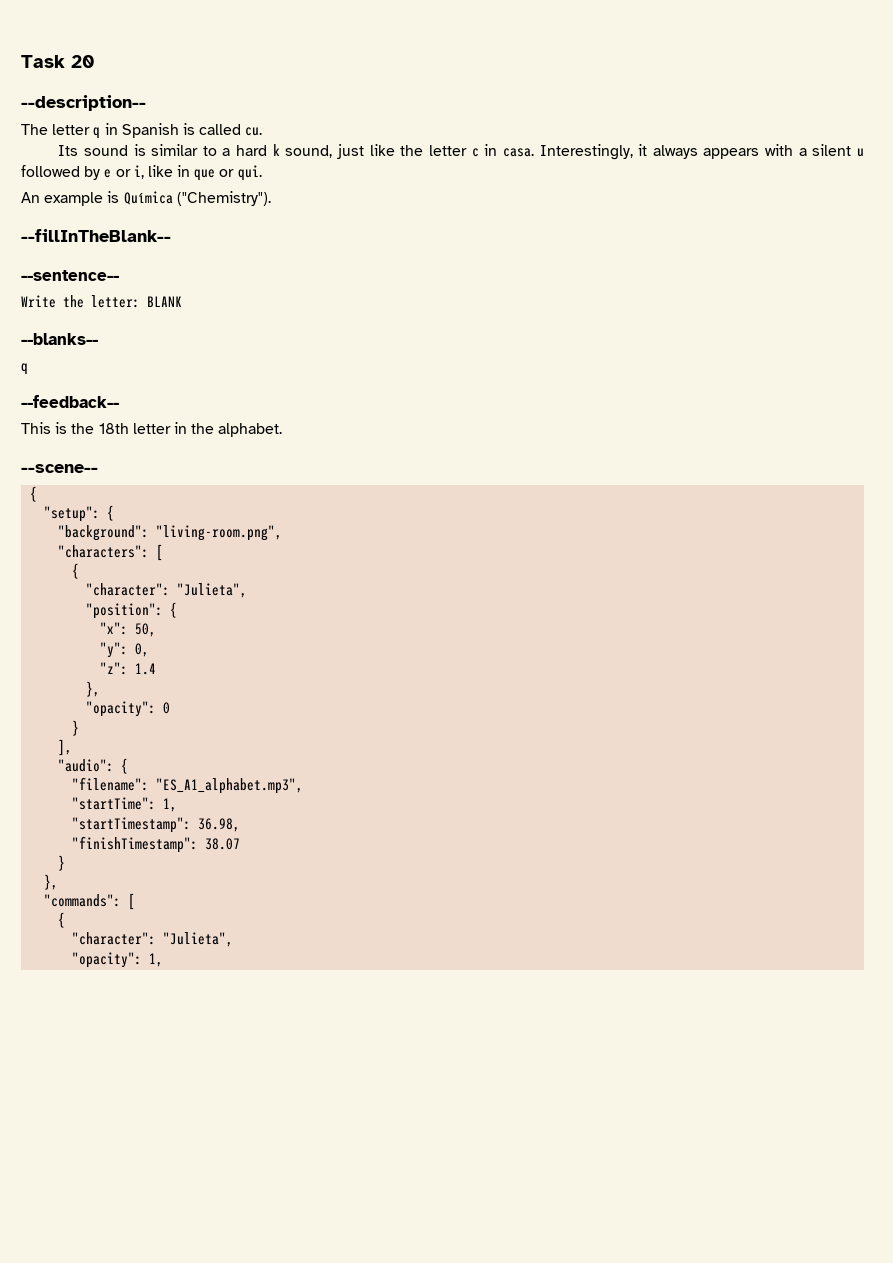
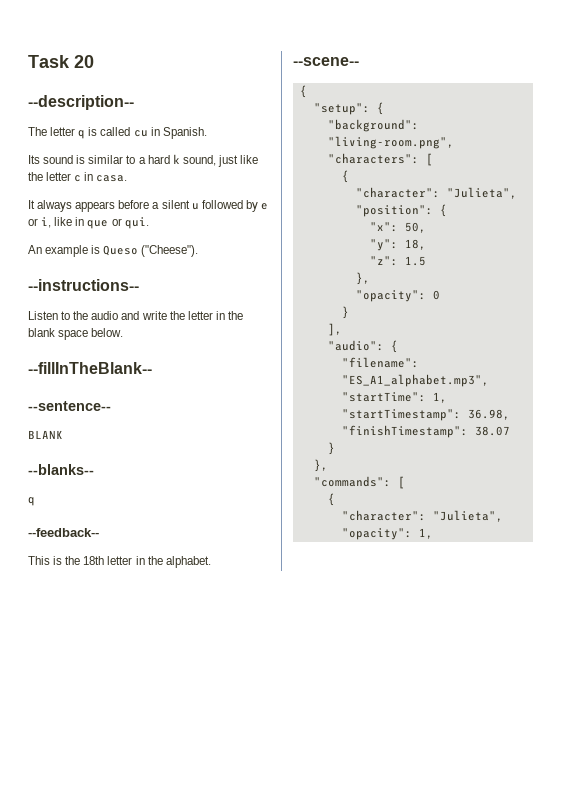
[104,123,263,138] in Spanish is called cu. -> [88,127,207,139] is called cu in Spanish.
[539,144,648,160] Interestingly, it -> [28,200,35,209] // It
[765,144,794,156] with -> [118,200,150,209] before
[123,191,271,206] Química ("Chemistry"). -> [103,245,199,257] [28,279,139,291] [28,311,243,320] [28,328,124,340] Queso ("Cheese"). // --instructions-- // Listen to the audio and write the letter in the blank space below.
[21,295,140,308] Write the letter: -> (111, 406) none
[135,643,150,657] 0, -> [404,239,426,250] 18,
[135,663,157,675] 1.4 -> [404,256,426,266] 1.5

